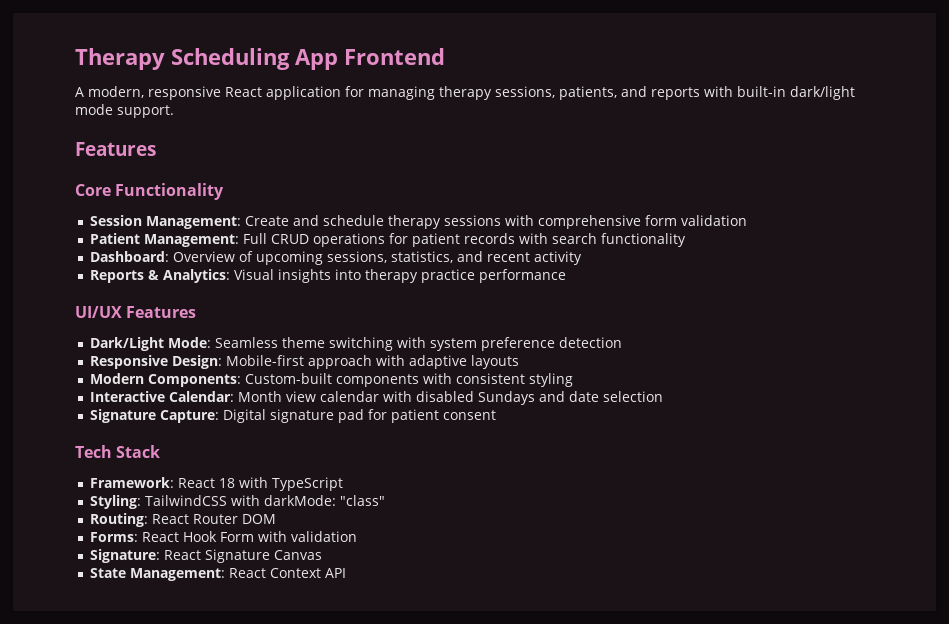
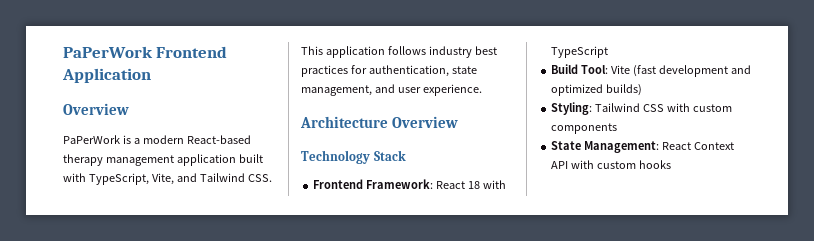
[75,48,445,70] [75,86,855,100] [75,104,174,118] [75,142,156,156] [75,183,225,200] [90,215,748,229] [90,233,687,247] [90,251,583,265] [90,269,567,283] [75,306,197,318] [90,337,623,351] [90,355,520,369] [90,373,574,387] [90,391,664,405] [90,409,497,423] [75,445,112,458] Therapy Scheduling App Frontend // A modern, responsive React application for managing therapy sessions, patients, and reports with built-in dark/light mode support. // Features // Core Functionality // Session Management: Create and schedule therapy sessions with comprehensive form validation // Patient Management: Full CRUD operations for patient records with search functionality // Dashboard: Overview of upcoming sessions, statistics, and recent activity // Reports & Analytics: Visual insights into therapy practice performance // UI/UX Features // Dark/Light Mode: Seamless theme switching with system preference detection // Responsive Design: Mobile-first approach with adaptive layouts // Modern Components: Custom-built components with consistent styling // Interactive Calendar: Month view calendar with disabled Sundays and date selection // Signature Capture: Digital signature pad for patient consent // Tech -> [63,46,228,58] [62,68,151,83] [63,103,129,115] [63,135,251,144] [63,154,263,166] [63,173,272,185] [301,46,497,58] [301,65,477,77] [301,84,482,96] [300,116,459,128] [301,150,370,164] PaPerWork Frontend Application // Overview // PaPerWork is a modern React-based therapy management application built with TypeScript, Vite, and Tailwind CSS. This application follows industry best practices for authentication, state management, and user experience. // Architecture Overview // Technology
(161, 451) none -> [313,179,364,189] Frontend
[90,495,386,509] [90,513,277,527] [90,531,358,542] [90,549,323,563] Styling: TailwindCSS with darkMode: "class" // Routing: React Router DOM // Forms: React Hook Form with validation // Signature: React Signature Canvas -> [551,64,751,77] [551,84,643,96] [551,102,732,115] [551,123,618,134] Build Tool: Vite (fast development and optimized builds) // Styling: Tailwind CSS with custom components
(347, 573) none -> [571,160,672,169] with custom hooks

